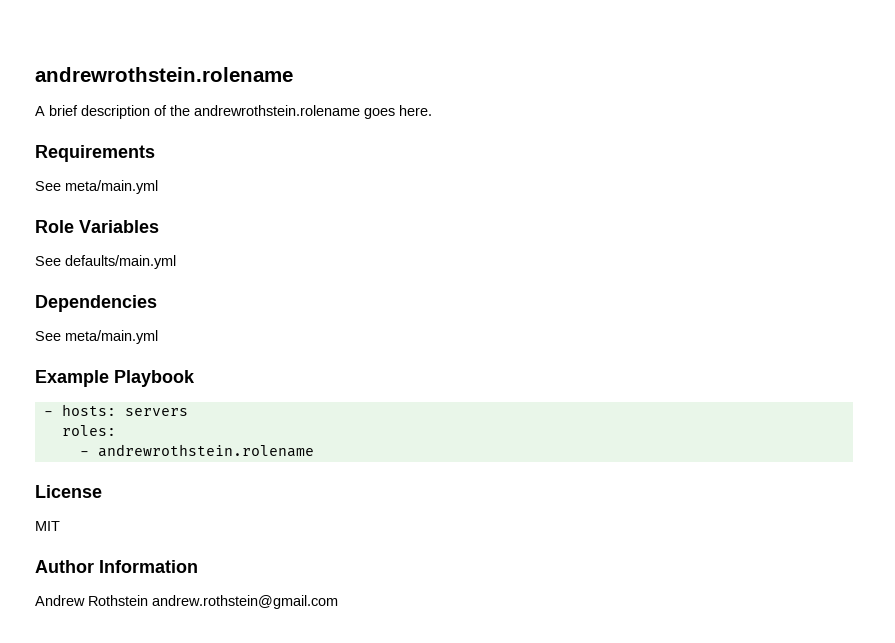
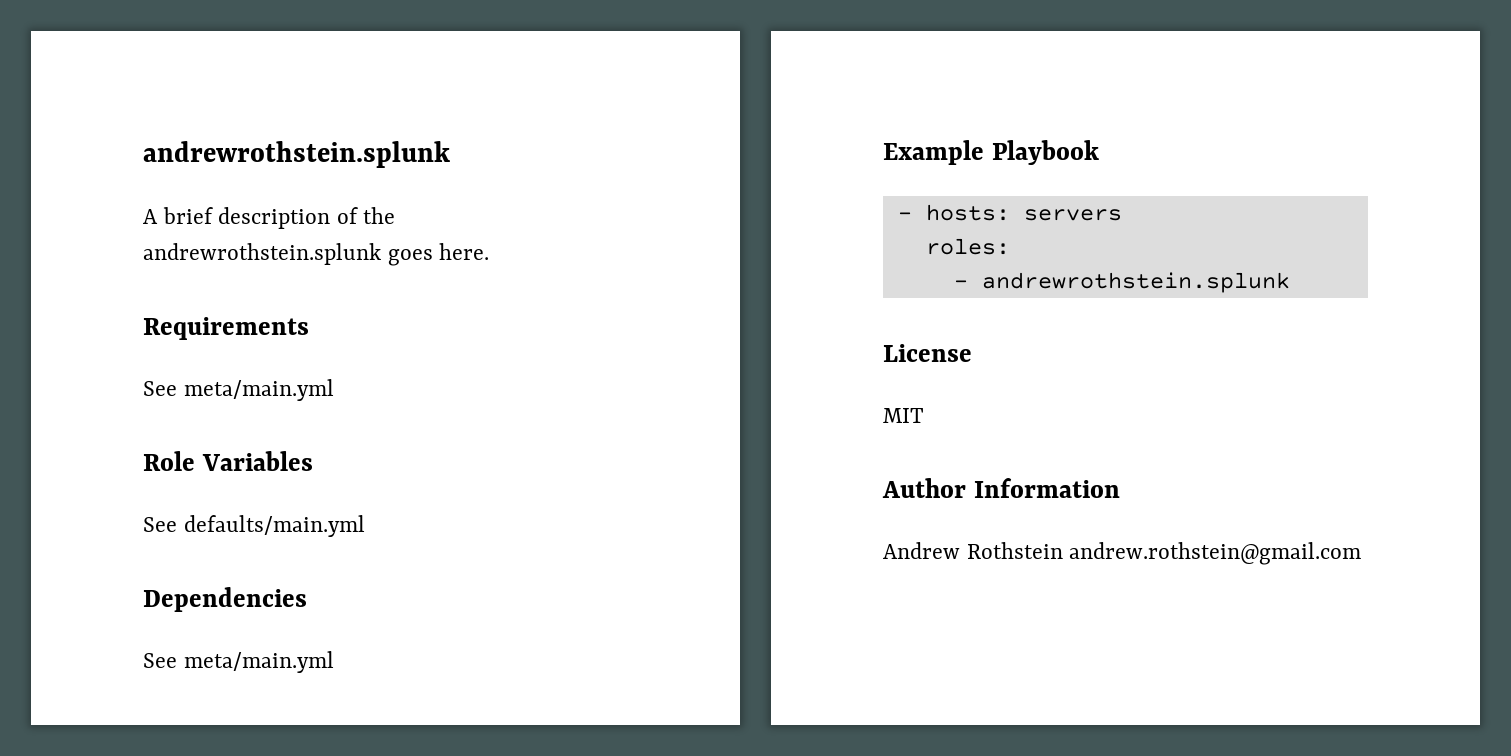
[35,67,293,82] andrewrothstein.rolename -> [143,141,450,168] andrewrothstein.splunk
[194,105,360,116] andrewrothstein.rolename -> [143,243,381,265] andrewrothstein.splunk
[97,444,314,457] andrewrothstein.rolename -> [981,272,1290,293] andrewrothstein.splunk

